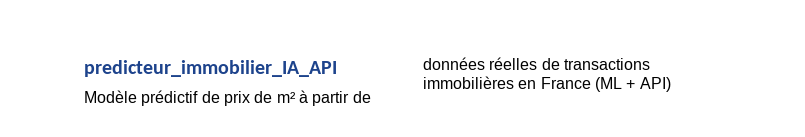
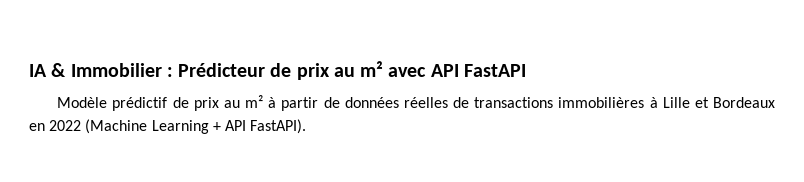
[84,60,337,77] predicteur_immobilier_IA_API -> [29,61,526,80] IA & Immobilier : Prédicteur de prix au m² avec API FastAPI
[254,91,273,103] de -> [223,100,240,108] au
[518,77,671,92] en France (ML + API) -> [649,97,775,108] [29,119,307,134] à Lille et Bordeaux en 2022 (Machine Learning + API FastAPI).

